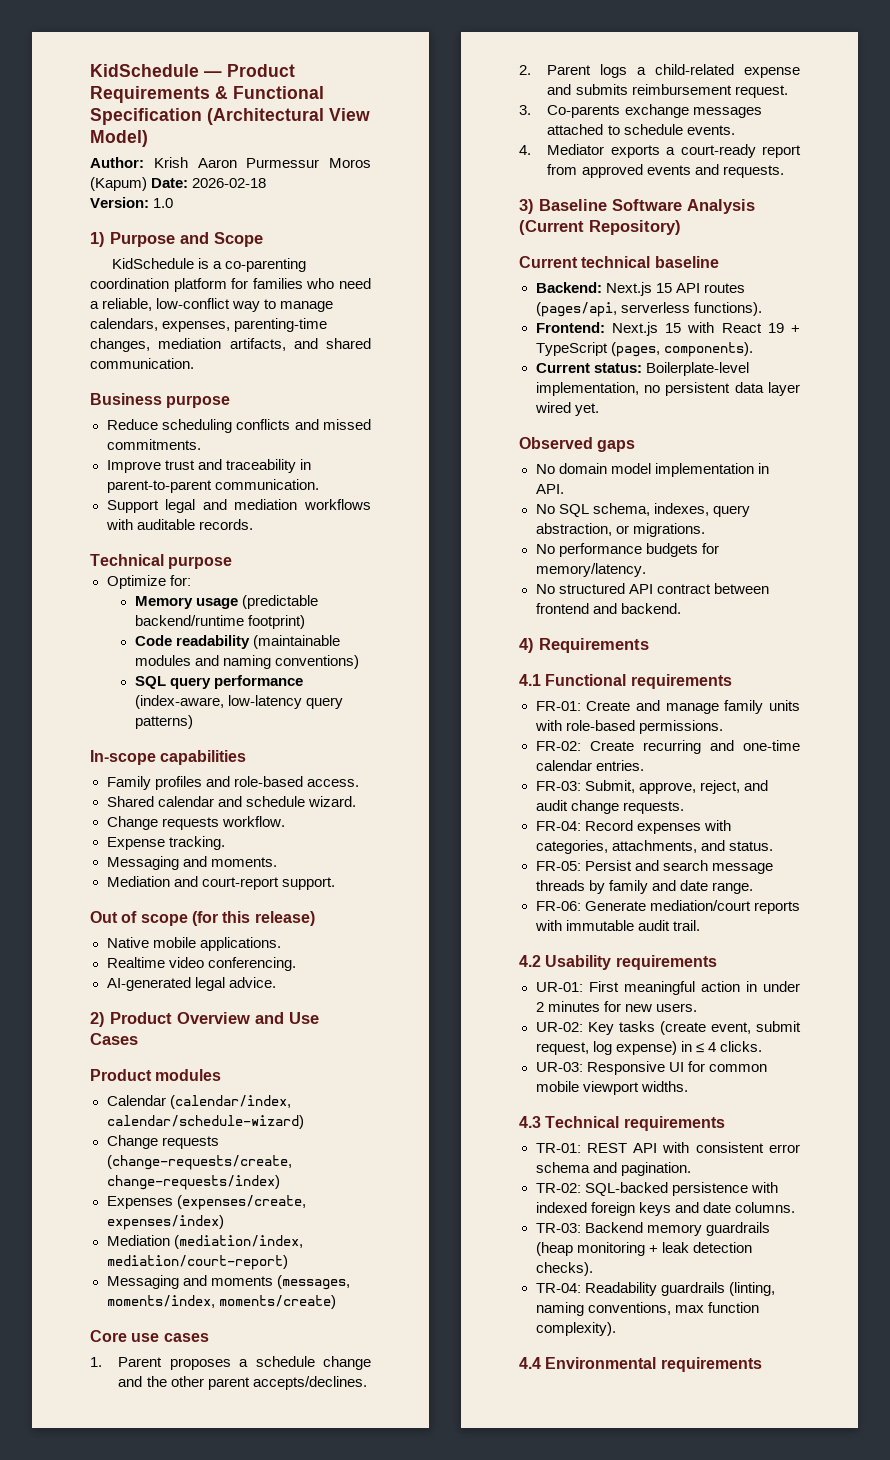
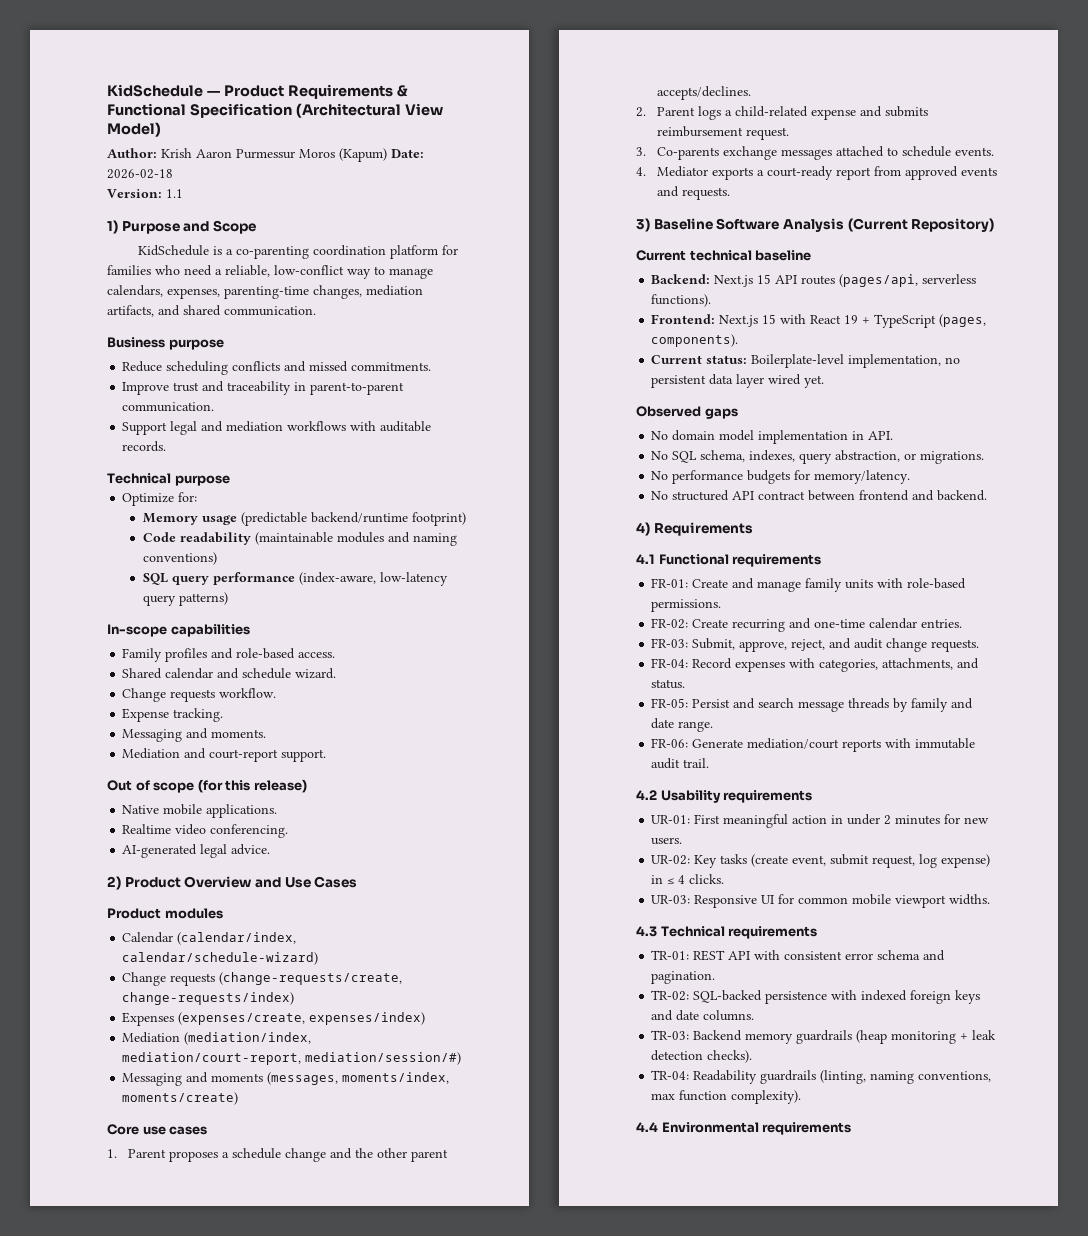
[153,198,174,208] 1.0 -> [166,189,183,198] 1.1
[106,1255,288,1270] mediation/court-report) -> [122,1052,462,1065] mediation/court-report, mediation/session/#)

